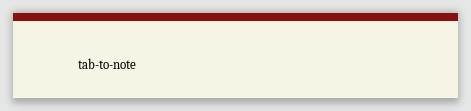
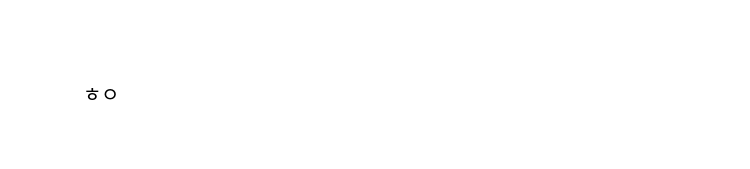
[78,58,136,69] tab-to-note -> [83,88,119,102] ㅎㅇ

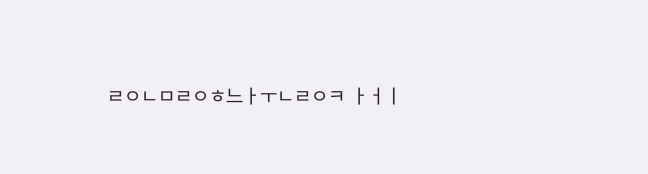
[83,88,119,102] ㅎㅇ -> [107,87,402,105] ㄹㅇㄴㅁㄹㅇㅎ느ㅏㅜㄴㄹㅇㅋ ㅏㅓㅣ

